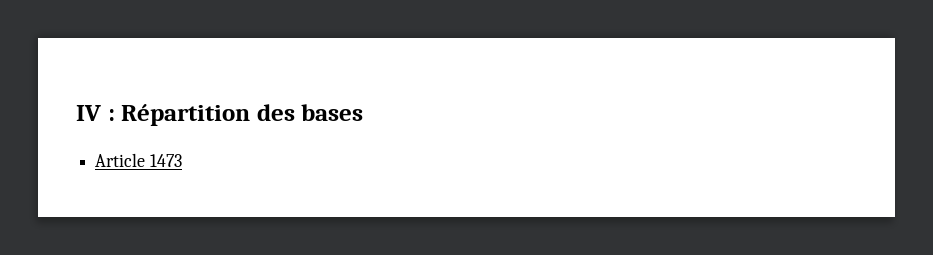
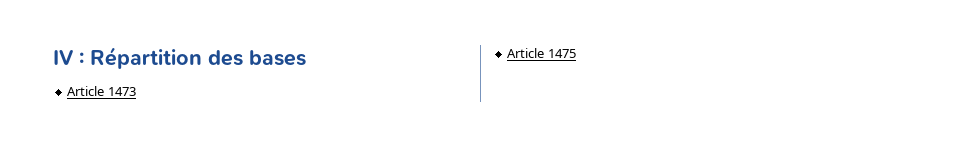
(182, 160) none -> [507,48,576,58] // Article 1475

